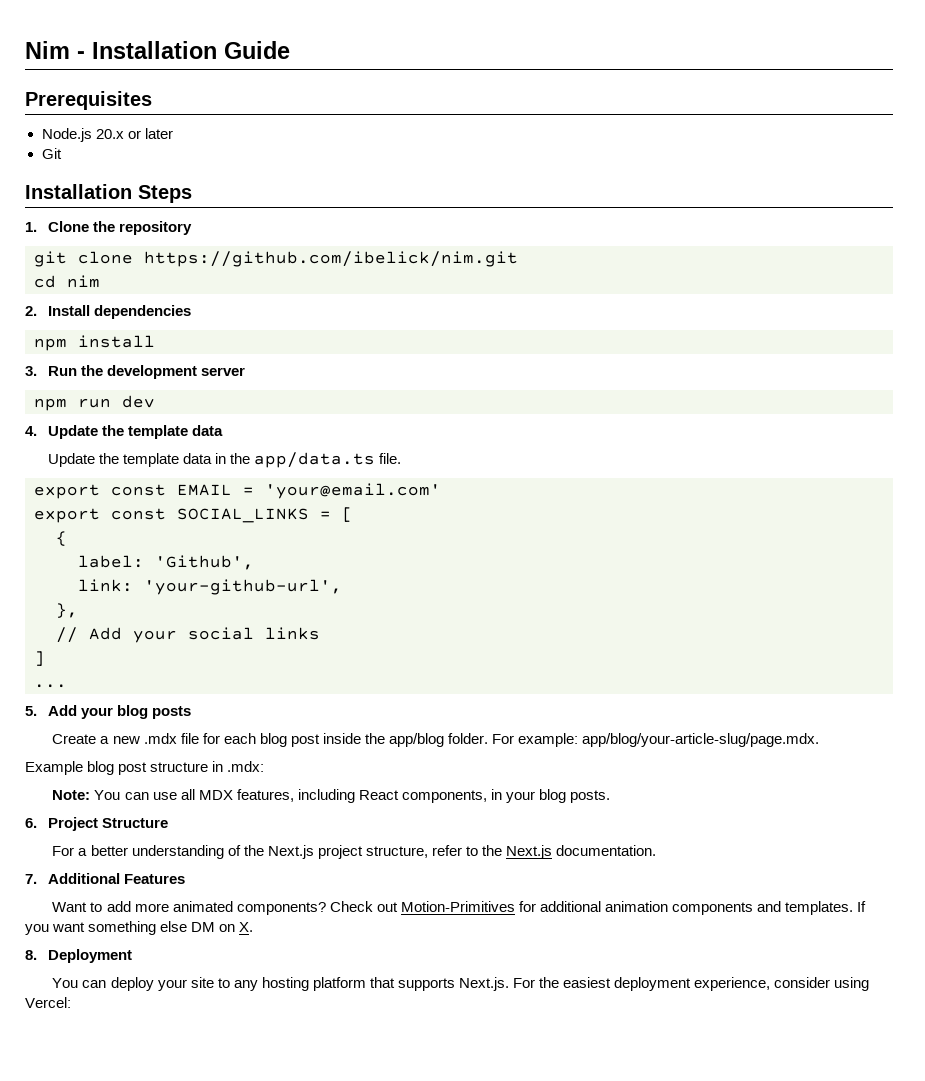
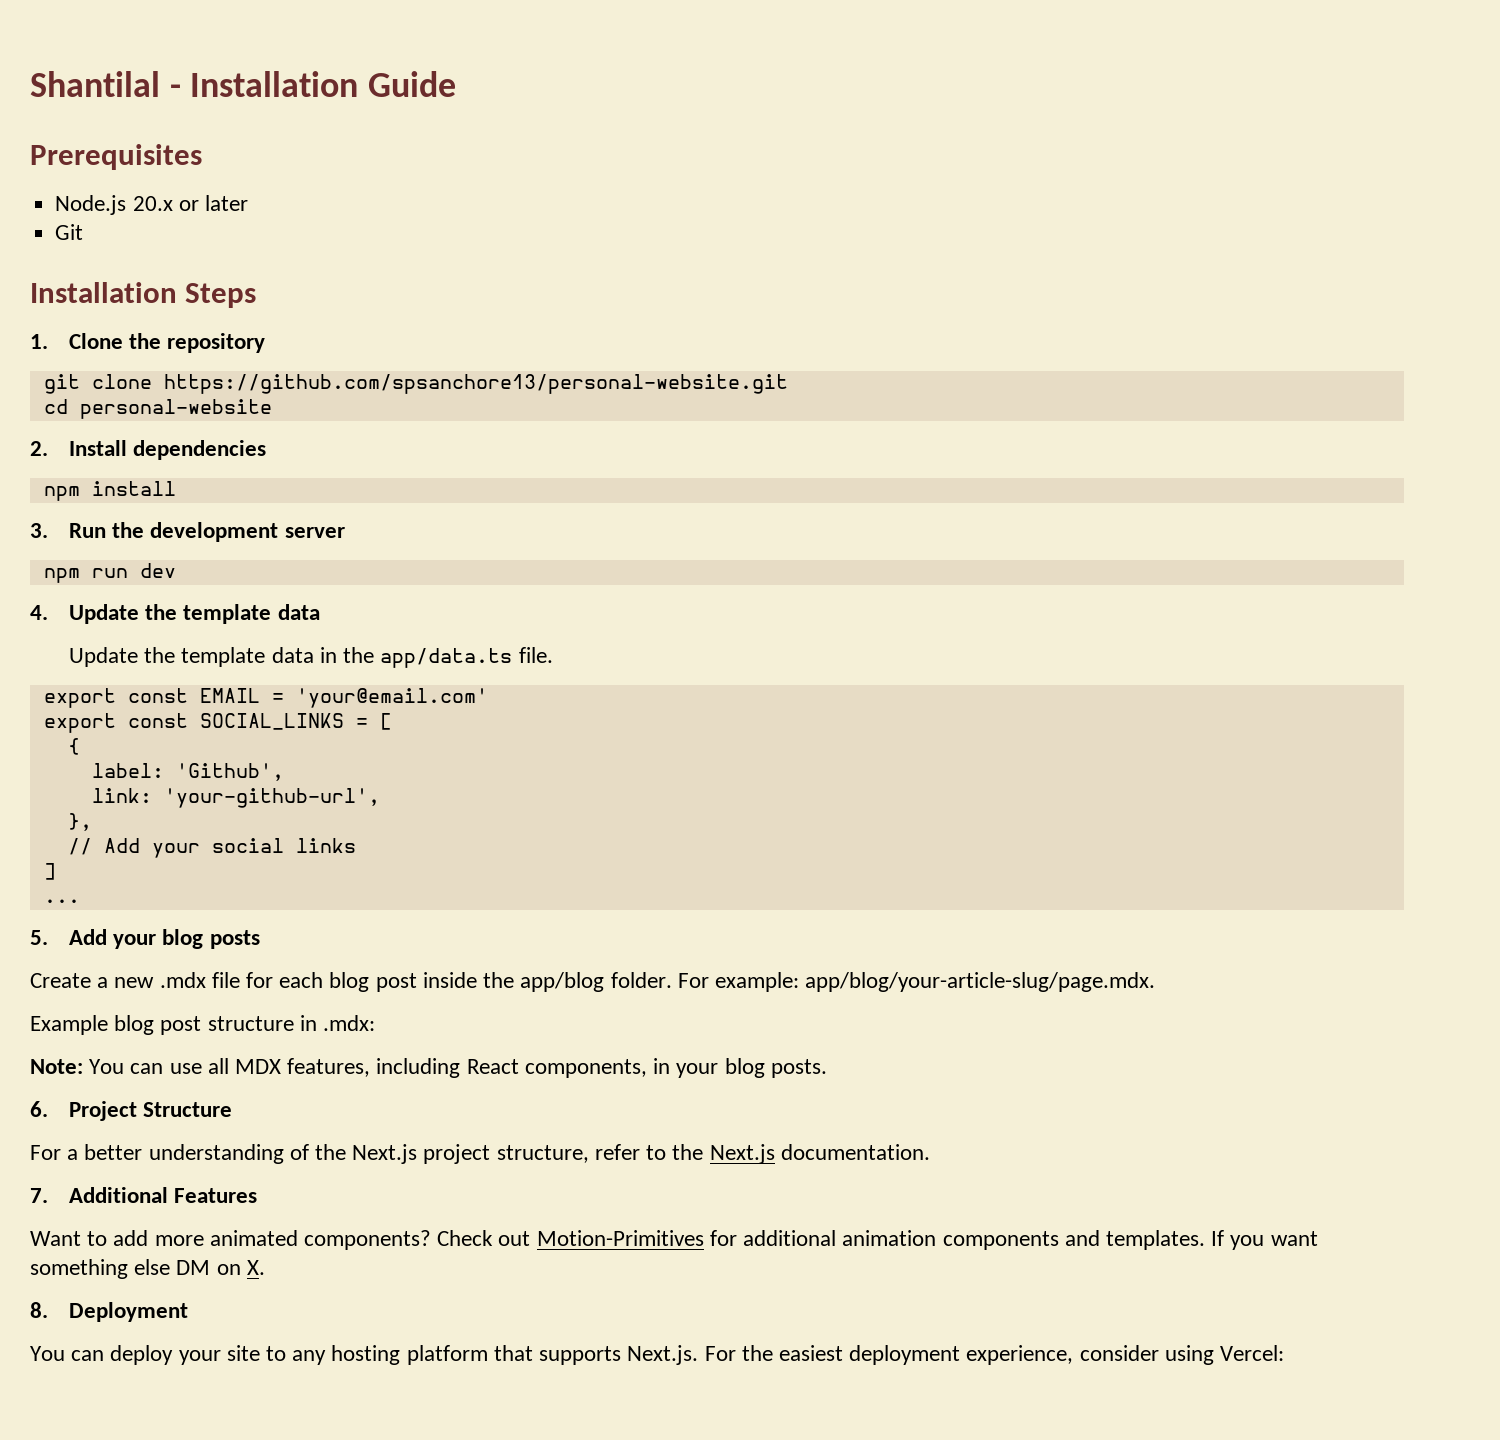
[25,41,70,59] Nim -> [30,71,160,97] Shantilal
[144,251,518,267] https://github.com/ibelick/nim.git -> [163,374,788,394] https://github.com/spsanchore13/personal-website.git
[67,275,100,288] nim -> [79,399,272,419] personal-website

